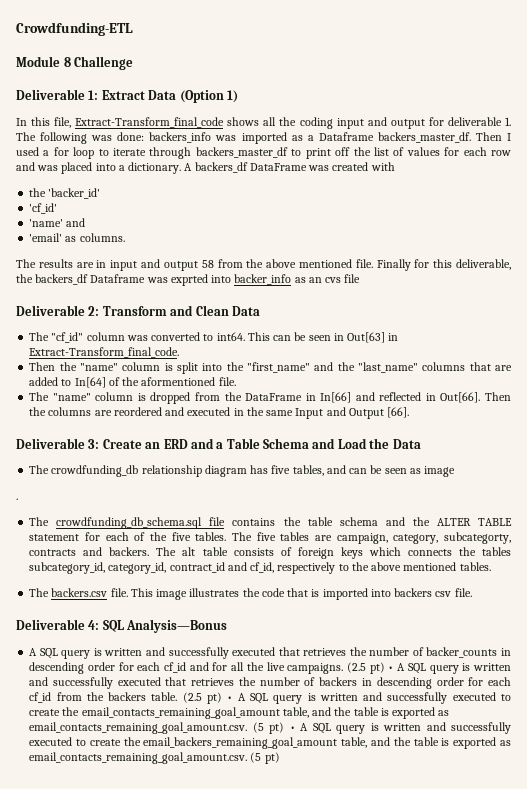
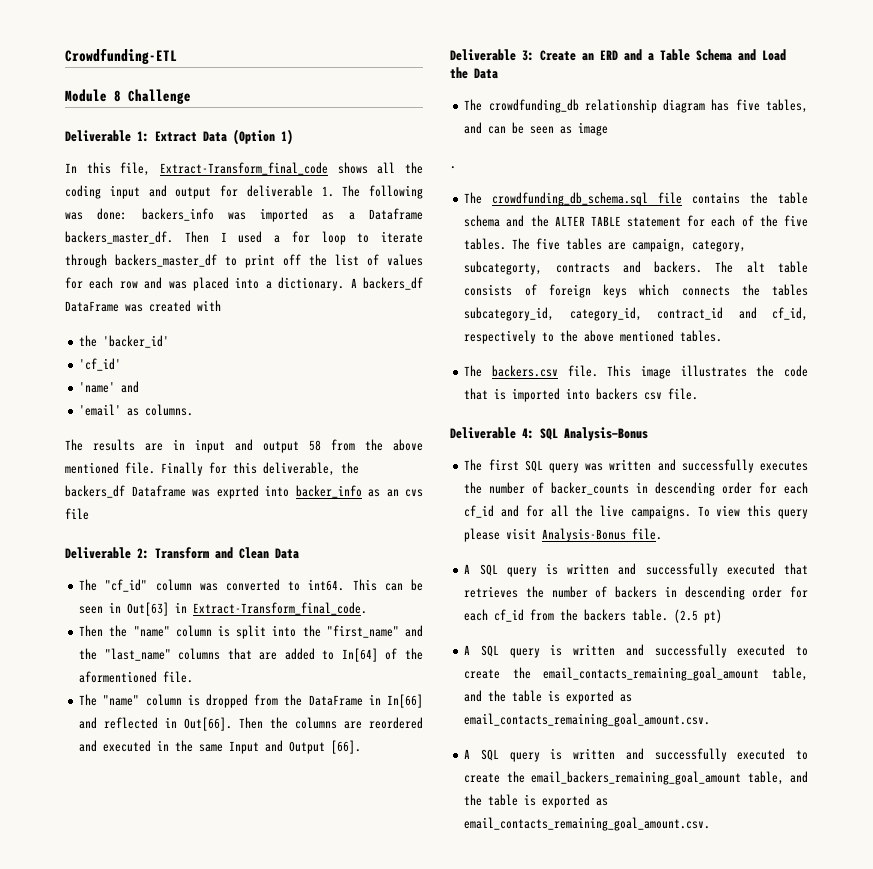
[29,647,347,659] A SQL query is written and successfully executed that retrieves -> [464,459,808,473] The first SQL query was written and successfully executes
[347,662,394,674] (2.5 pt) • -> [697,505,808,519] [464,528,663,542] To view this query please visit Analysis-Bonus file. //
[227,696,233,701] • -> (723, 616) //
[252,722,295,734] (5 pt) • -> (711, 720) //
[250,752,280,764] (5 pt) -> (711, 824) none

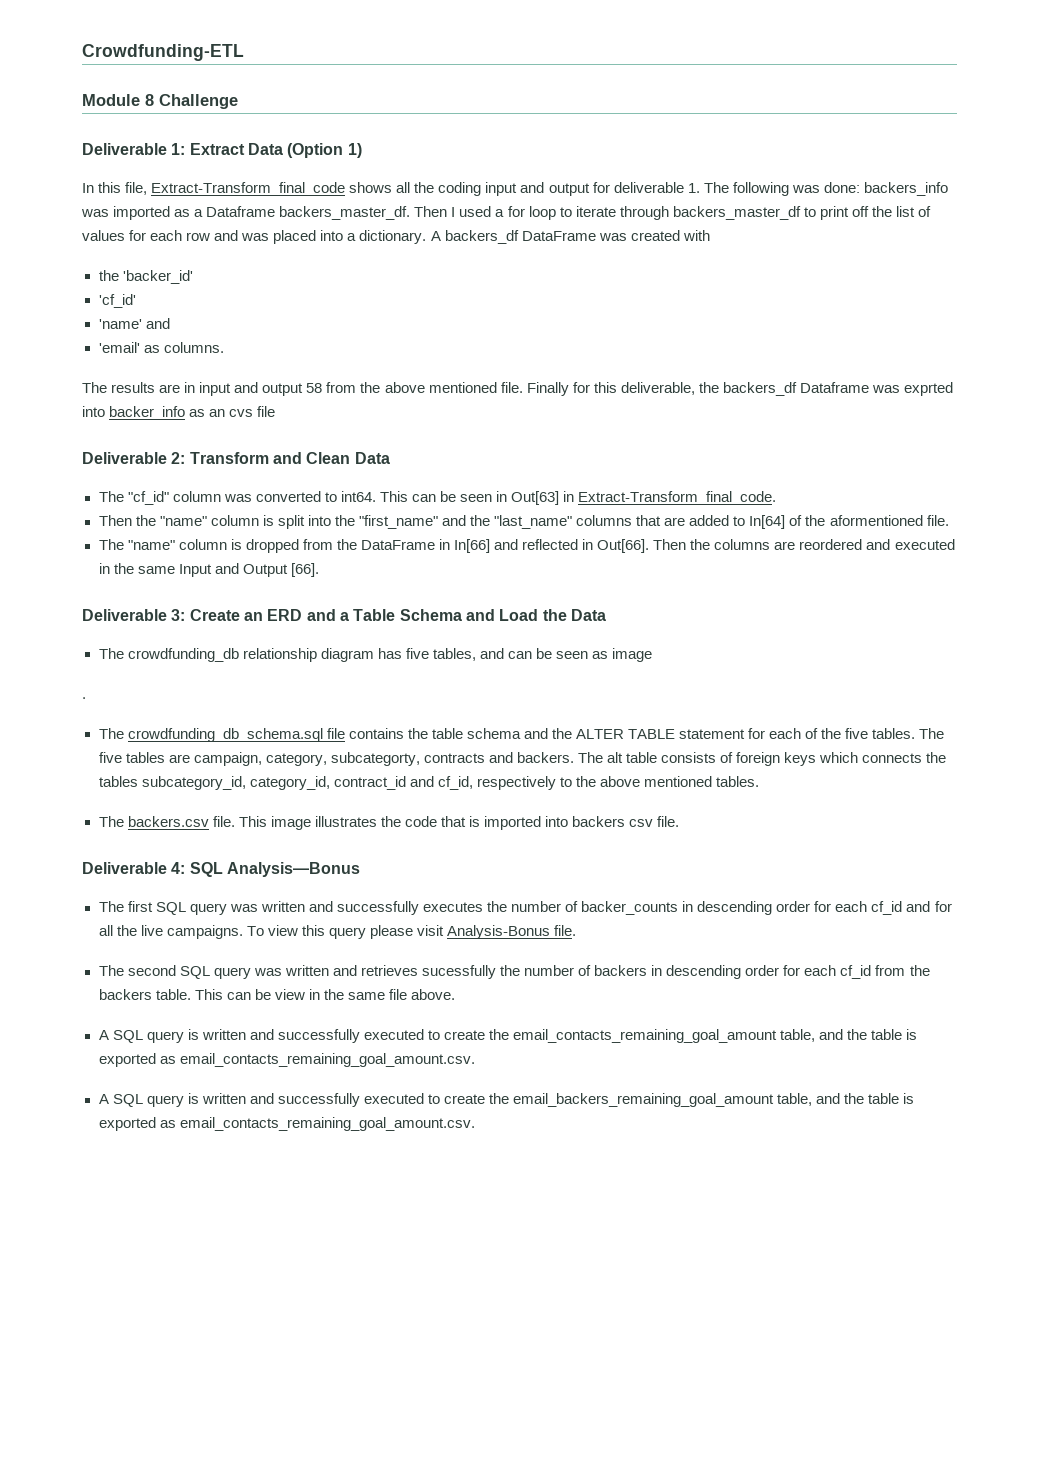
[464,563,808,577] [464,586,519,598] A SQL query is written and successfully executed that retrieves -> [98,965,496,979] The second SQL query was written and retrieves sucessfully
[674,609,723,623] (2.5 pt) -> [194,989,456,1000] This can be view in the same file above.

